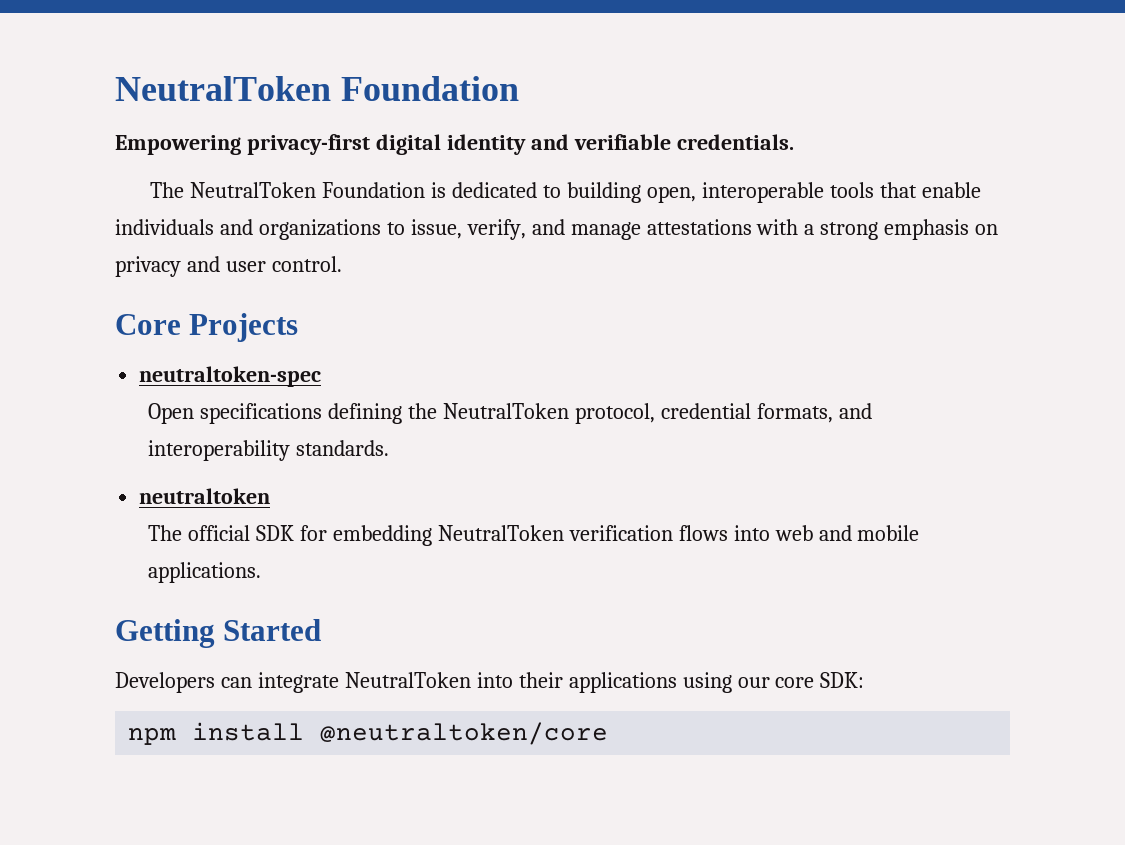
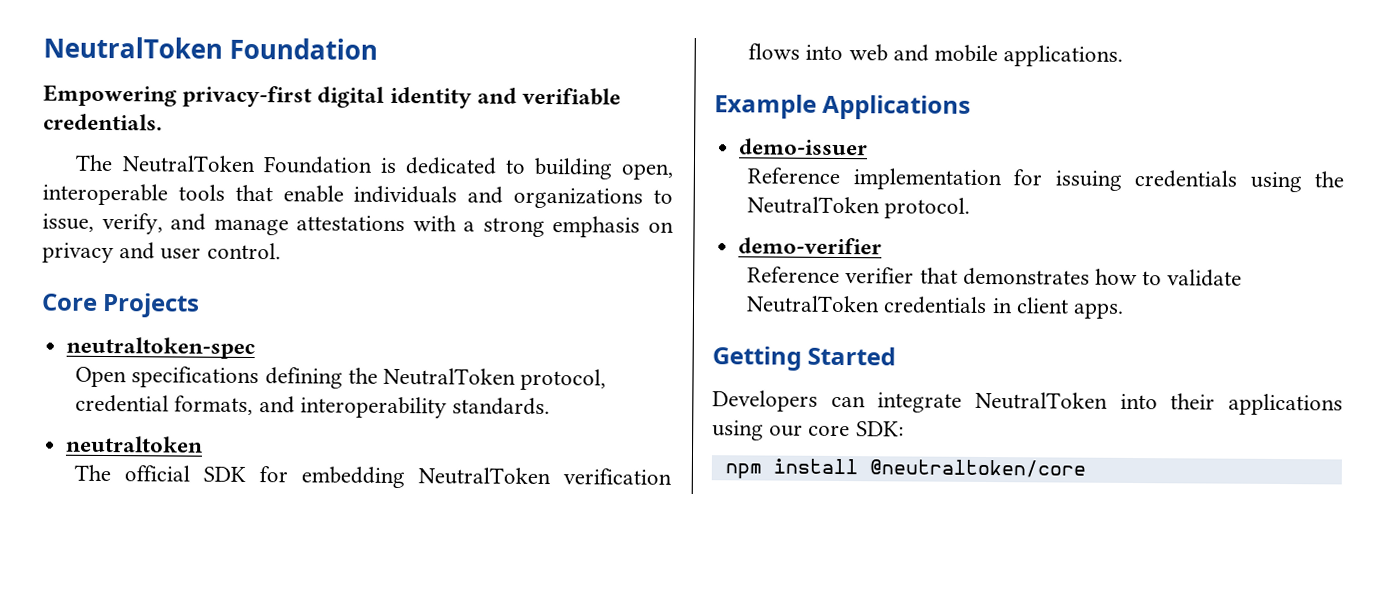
(262, 572) none -> [714,94,972,120] [739,138,869,156] [747,167,1344,193] [747,196,971,219] [738,237,883,255] [747,266,1243,287] [746,295,1125,319] // Example Applications // demo-issuer // Reference implementation for issuing credentials using the NeutralToken protocol. // demo-verifier // Reference verifier that demonstrates how to validate NeutralToken credentials in client apps.

